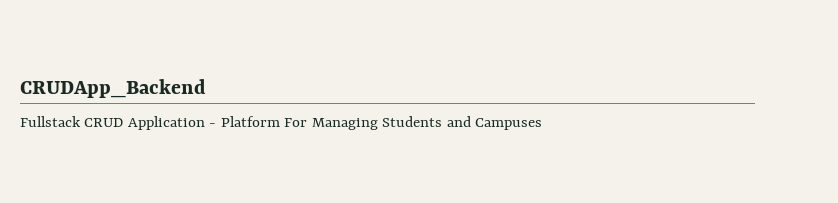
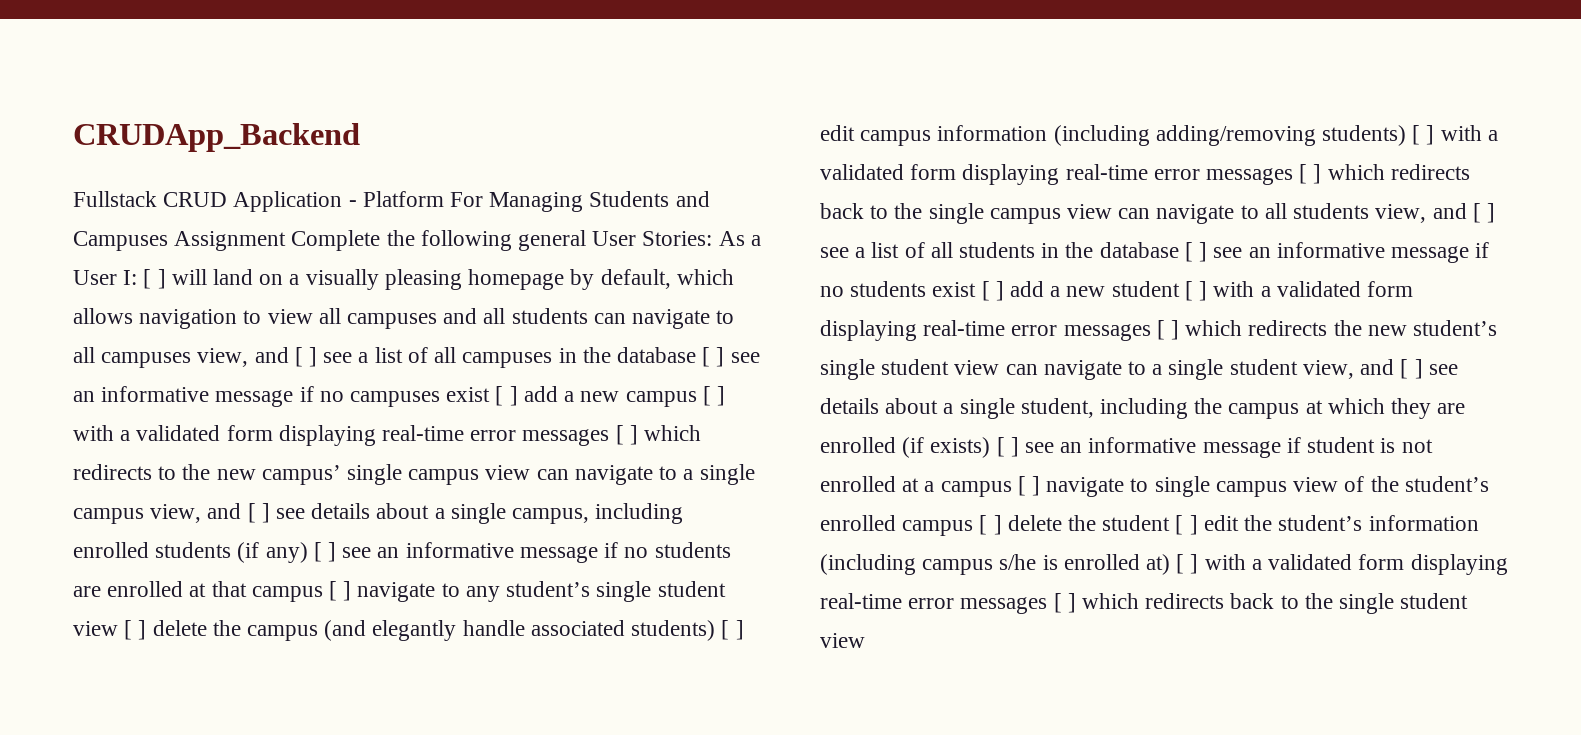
(543, 124) none -> [174,230,761,251] [73,269,734,290] [73,308,735,329] [73,347,760,368] [73,386,725,407] [73,425,702,446] [73,464,755,485] [73,503,684,524] [73,542,731,563] [73,581,726,602] [73,620,744,641] [820,125,1498,146] [820,164,1470,185] [820,203,1495,224] [820,242,1490,263] [820,281,1413,301] [820,320,1498,341] [820,359,1458,380] [820,398,1466,419] [820,437,1433,458] [820,476,1489,497] [820,515,1479,536] [820,554,1508,575] [820,593,1469,614] [820,633,865,648] Assignment Complete the following general User Stories: As a User I: [ ] will land on a visually pleasing homepage by default, which allows navigation to view all campuses and all students can navigate to all campuses view, and [ ] see a list of all campuses in the database [ ] see an informative message if no campuses exist [ ] add a new campus [ ] with a validated form displaying real-time error messages [ ] which redirects to the new campus’ single campus view can navigate to a single campus view, and [ ] see details about a single campus, including enrolled students (if any) [ ] see an informative message if no students are enrolled at that campus [ ] navigate to any student’s single student view [ ] delete the campus (and elegantly handle associated students) [ ] edit campus information (including adding/removing students) [ ] with a validated form displaying real-time error messages [ ] which redirects back to the single campus view can navigate to all students view, and [ ] see a list of all students in the database [ ] see an informative message if no students exist [ ] add a new student [ ] with a validated form displaying real-time error messages [ ] which redirects the new student’s single student view can navigate to a single student view, and [ ] see details about a single student, including the campus at which they are enrolled (if exists) [ ] see an informative message if student is not enrolled at a campus [ ] navigate to single campus view of the student’s enrolled campus [ ] delete the student [ ] edit the student’s information (including campus s/he is enrolled at) [ ] with a validated form displaying real-time error messages [ ] which redirects back to the single student view

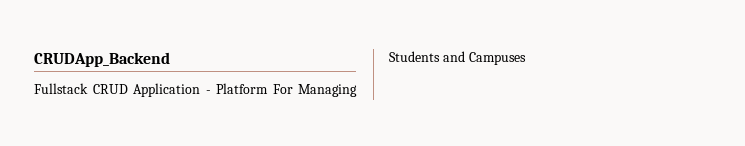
[174,230,761,251] [73,269,734,290] [73,308,735,329] [73,347,760,368] [73,386,725,407] [73,425,702,446] [73,464,755,485] [73,503,684,524] [73,542,731,563] [73,581,726,602] [73,620,744,641] [820,125,1498,146] [820,164,1470,185] [820,203,1495,224] [820,242,1490,263] [820,281,1413,301] [820,320,1498,341] [820,359,1458,380] [820,398,1466,419] [820,437,1433,458] [820,476,1489,497] [820,515,1479,536] [820,554,1508,575] [820,593,1469,614] [820,633,865,648] Assignment Complete the following general User Stories: As a User I: [ ] will land on a visually pleasing homepage by default, which allows navigation to view all campuses and all students can navigate to all campuses view, and [ ] see a list of all campuses in the database [ ] see an informative message if no campuses exist [ ] add a new campus [ ] with a validated form displaying real-time error messages [ ] which redirects to the new campus’ single campus view can navigate to a single campus view, and [ ] see details about a single campus, including enrolled students (if any) [ ] see an informative message if no students are enrolled at that campus [ ] navigate to any student’s single student view [ ] delete the campus (and elegantly handle associated students) [ ] edit campus information (including adding/removing students) [ ] with a validated form displaying real-time error messages [ ] which redirects back to the single campus view can navigate to all students view, and [ ] see a list of all students in the database [ ] see an informative message if no students exist [ ] add a new student [ ] with a validated form displaying real-time error messages [ ] which redirects the new student’s single student view can navigate to a single student view, and [ ] see details about a single student, including the campus at which they are enrolled (if exists) [ ] see an informative message if student is not enrolled at a campus [ ] navigate to single campus view of the student’s enrolled campus [ ] delete the student [ ] edit the student’s information (including campus s/he is enrolled at) [ ] with a validated form displaying real-time error messages [ ] which redirects back to the single student view -> (526, 58) none

